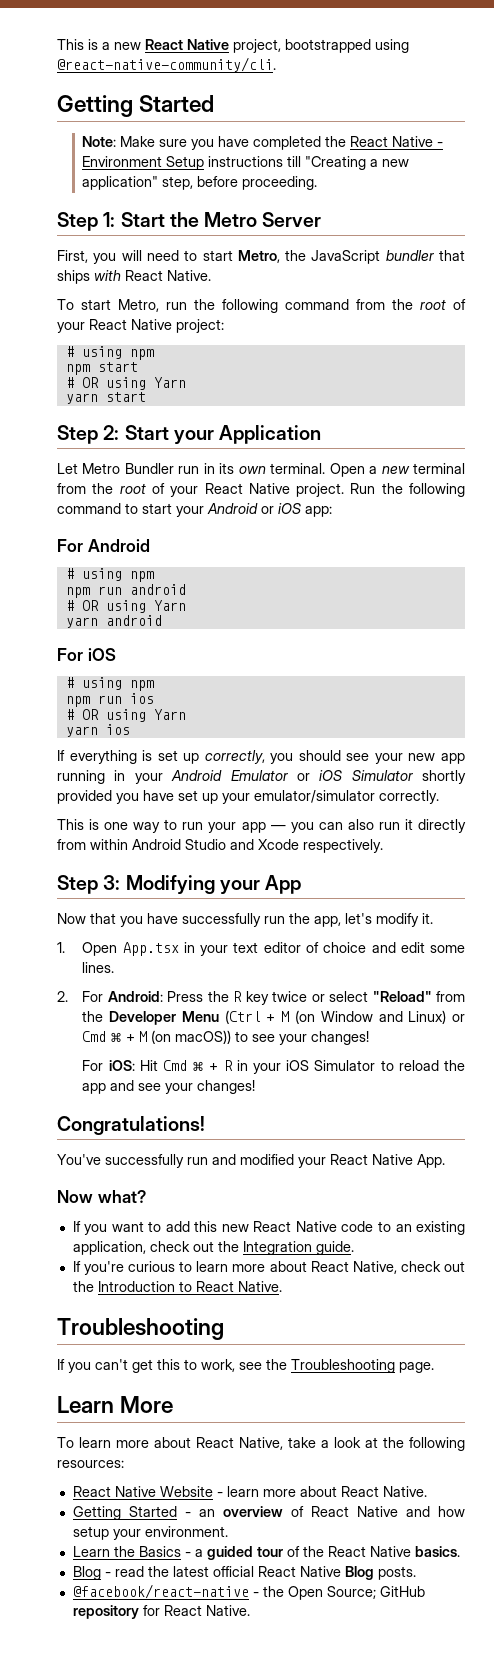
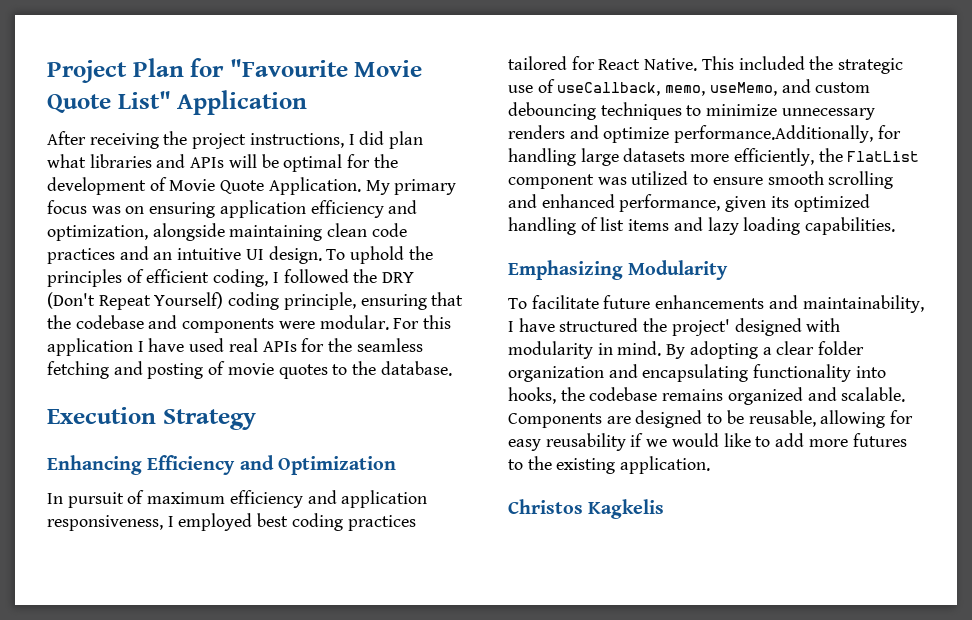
[57,39,409,53] [57,57,276,72] [57,95,215,117] [82,136,444,150] [82,156,410,170] [82,176,318,190] [57,212,322,231] [57,250,466,264] [57,270,211,284] [57,299,466,313] [57,319,224,333] [65,346,154,360] [65,362,138,375] [65,377,186,390] [65,392,146,404] [57,425,322,444] [57,463,465,477] [57,483,466,497] [57,503,332,517] [57,539,150,552] [65,568,154,582] [65,584,186,598] [65,600,186,613] [65,615,162,628] [57,648,116,661] [65,677,154,691] [65,693,154,707] [65,709,186,722] [65,724,130,737] [57,750,465,764] [57,770,466,784] [57,790,439,804] [57,819,466,833] [57,839,383,853] [57,875,302,894] [57,913,433,927] [57,942,465,956] [82,962,115,973] [57,991,466,1005] [82,1010,465,1025] [82,1030,370,1045] [82,1060,466,1074] [82,1080,256,1094] [57,1116,205,1135] [57,1154,445,1168] [57,1190,146,1203] [72,1221,465,1235] [72,1241,354,1255] [72,1261,465,1275] [72,1281,282,1292] [57,1318,224,1340] [57,1359,434,1373] [57,1396,174,1413] [57,1437,465,1451] [57,1460,124,1468] [72,1486,427,1497] [72,1506,465,1520] [72,1526,228,1540] [72,1546,460,1560] [72,1566,416,1580] [72,1584,425,1600] [72,1605,250,1619] This is a new React Native project, bootstrapped using @react-native-community/cli. // Getting Started // Note: Make sure you have completed the React Native - Environment Setup instructions till "Creating a new application" step, before proceeding. // Step 1: Start the Metro Server // First, you will need to start Metro, the JavaScript bundler that ships with React Native. // To start Metro, run the following command from the root of your React Native project: // # using npm // npm start // # OR using Yarn // yarn start // Step 2: Start your Application // Let Metro Bundler run in its own terminal. Open a new terminal from the root of your React Native project. Run the following command to start your Android or iOS app: // For Android // # using npm // npm run android // # OR using Yarn // yarn android // For iOS // # using npm // npm run ios // # OR using Yarn // yarn ios // If everything is set up correctly, you should see your new app running in your Android Emulator or iOS Simulator shortly provided you have set up your emulator/simulator correctly. // This is one way to run your app — you can also run it directly from within Android Studio and Xcode respectively. // Step 3: Modifying your App // Now that you have successfully run the app, let's modify it. // 1. Open App.tsx in your text editor of choice and edit some lines. // 2. For Android: Press the R key twice or select "Reload" from the Developer Menu (Ctrl + M (on Window and Linux) or Cmd ⌘ + M (on macOS)) to see your changes! // For iOS: Hit Cmd ⌘ + R in your iOS Simulator to reload the app and see your changes! // Congratulations! // You've successfully run and modified your React Native App. // Now what? // If you want to add this new React Native code to an existing application, check out the Integration guide. // If you're curious to learn more about React Native, check out the Introduction to React Native. // Troubleshooting // If you can't get this to work, see the Troubleshooting page. // Learn More // To learn more about React Native, take a look at the following resources: // React Native Website - learn more about React Native. // Getting Started - an overview of React Native and how setup your environment. // Learn the Basics - a guided tour of the React Native basics. // Blog - read the latest official React Native Blog posts. // @facebook/react-native - the Open Source; GitHub repository for React Native. -> [47,58,423,83] [47,90,308,115] [47,131,424,149] [47,154,398,172] [47,177,457,195] [47,200,418,218] [47,223,407,241] [47,246,433,264] [47,269,415,287] [47,292,464,310] [47,315,452,333] [47,338,423,356] [47,361,452,379] [47,407,256,430] [47,455,396,475] [47,490,428,508] [47,513,416,531] [508,56,904,74] [508,79,871,96] [508,102,875,120] [508,125,901,143] [508,148,920,166] [508,171,894,189] [508,194,870,212] [508,217,896,235] [508,260,729,280] [508,295,924,313] [508,318,841,336] [508,341,865,359] [508,364,886,382] [508,387,906,405] [508,410,914,428] [508,433,907,451] [508,456,711,474] [508,499,665,519] Project Plan for "Favourite Movie Quote List" Application // After receiving the project instructions, I did plan what libraries and APIs will be optimal for the development of Movie Quote Application. My primary focus was on ensuring application efficiency and optimization, alongside maintaining clean code practices and an intuitive UI design. To uphold the principles of efficient coding, I followed the DRY (Don't Repeat Yourself) coding principle, ensuring that the codebase and components were modular. For this application I have used real APIs for the seamless fetching and posting of movie quotes to the database. // Execution Strategy // Enhancing Efficiency and Optimization // In pursuit of maximum efficiency and application responsiveness, I employed best coding practices tailored for React Native. This included the strategic use of useCallback, memo, useMemo, and custom debouncing techniques to minimize unnecessary renders and optimize performance.Additionally, for handling large datasets more efficiently, the FlatList component was utilized to ensure smooth scrolling and enhanced performance, given its optimized handling of list items and lazy loading capabilities. // Emphasizing Modularity // To facilitate future enhancements and maintainability, I have structured the project' designed with modularity in mind. By adopting a clear folder organization and encapsulating functionality into hooks, the codebase remains organized and scalable. Components are designed to be reusable, allowing for easy reusability if we would like to add more futures to the existing application. // Christos Kagkelis

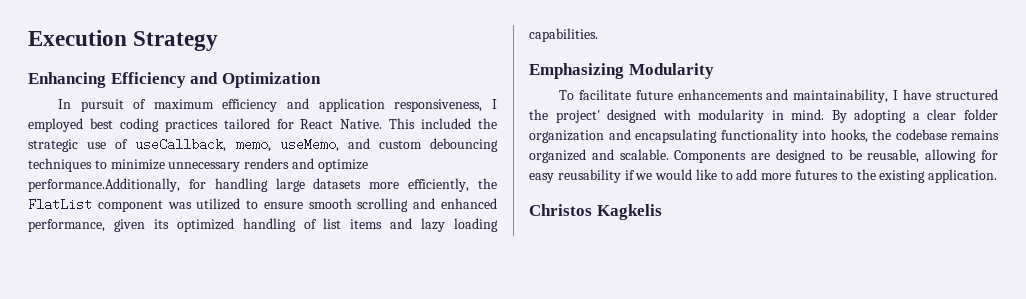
[47,58,423,83] [47,90,308,115] [47,131,424,149] [47,154,398,172] [47,177,457,195] [47,200,418,218] [47,223,407,241] [47,246,433,264] [47,269,415,287] [47,292,464,310] [47,315,452,333] [47,338,423,356] [47,361,452,379] Project Plan for "Favourite Movie Quote List" Application // After receiving the project instructions, I did plan what libraries and APIs will be optimal for the development of Movie Quote Application. My primary focus was on ensuring application efficiency and optimization, alongside maintaining clean code practices and an intuitive UI design. To uphold the principles of efficient coding, I followed the DRY (Don't Repeat Yourself) coding principle, ensuring that the codebase and components were modular. For this application I have used real APIs for the seamless fetching and posting of movie quotes to the database. // -> (28, 38) none

